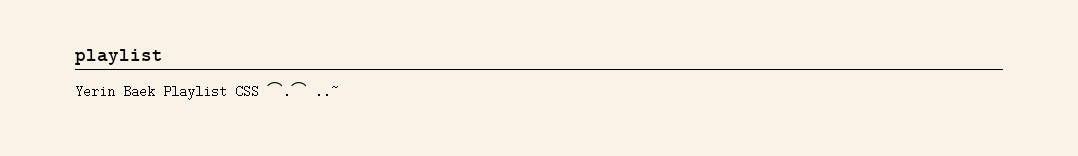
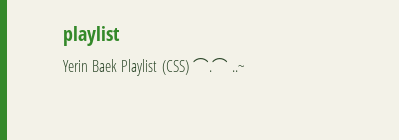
[235,85,259,98] CSS -> [161,60,189,75] (CSS)

